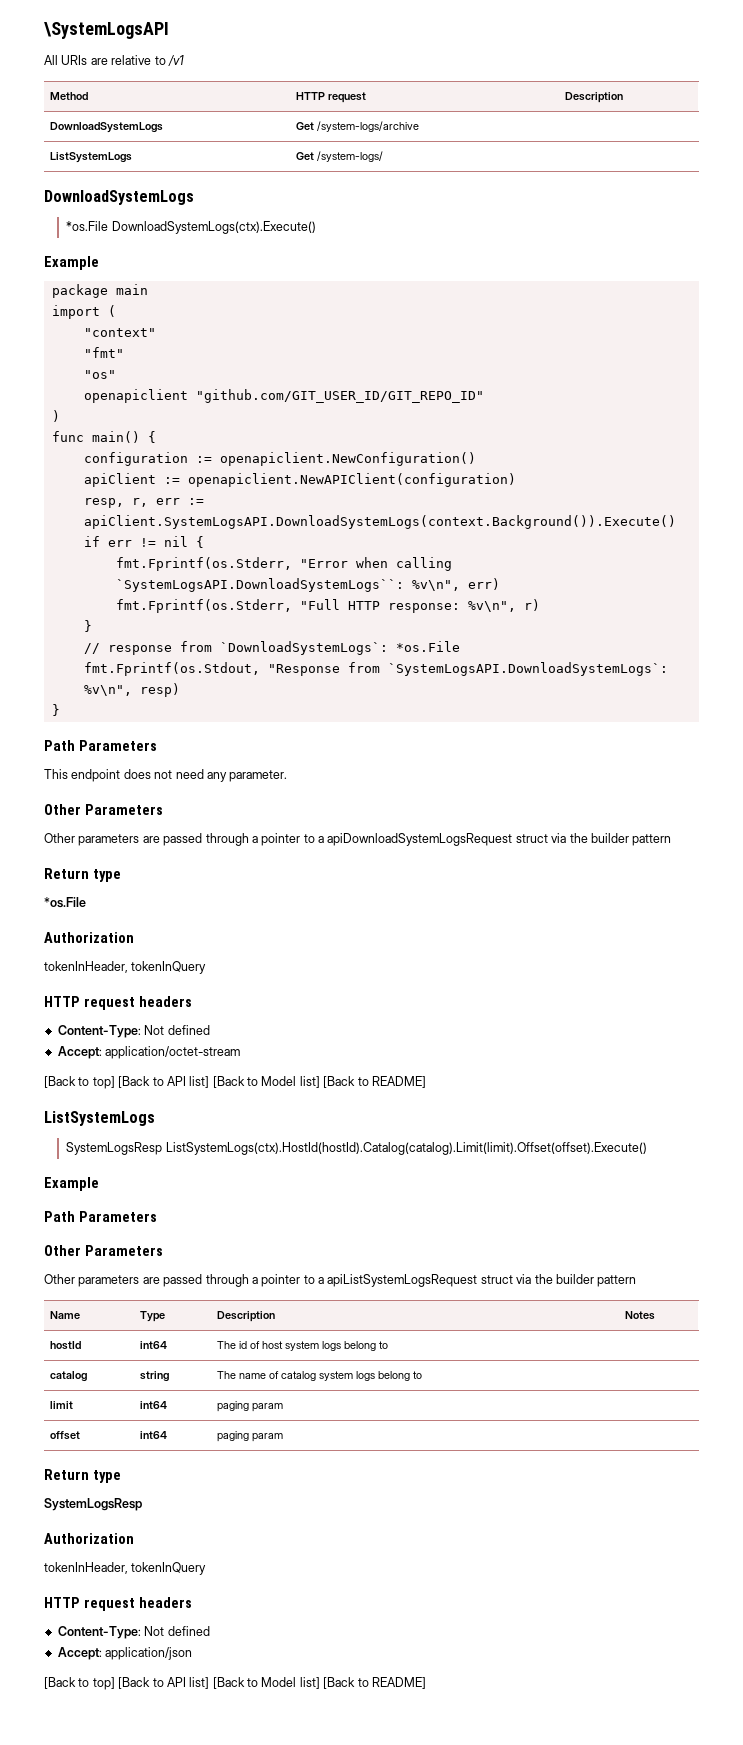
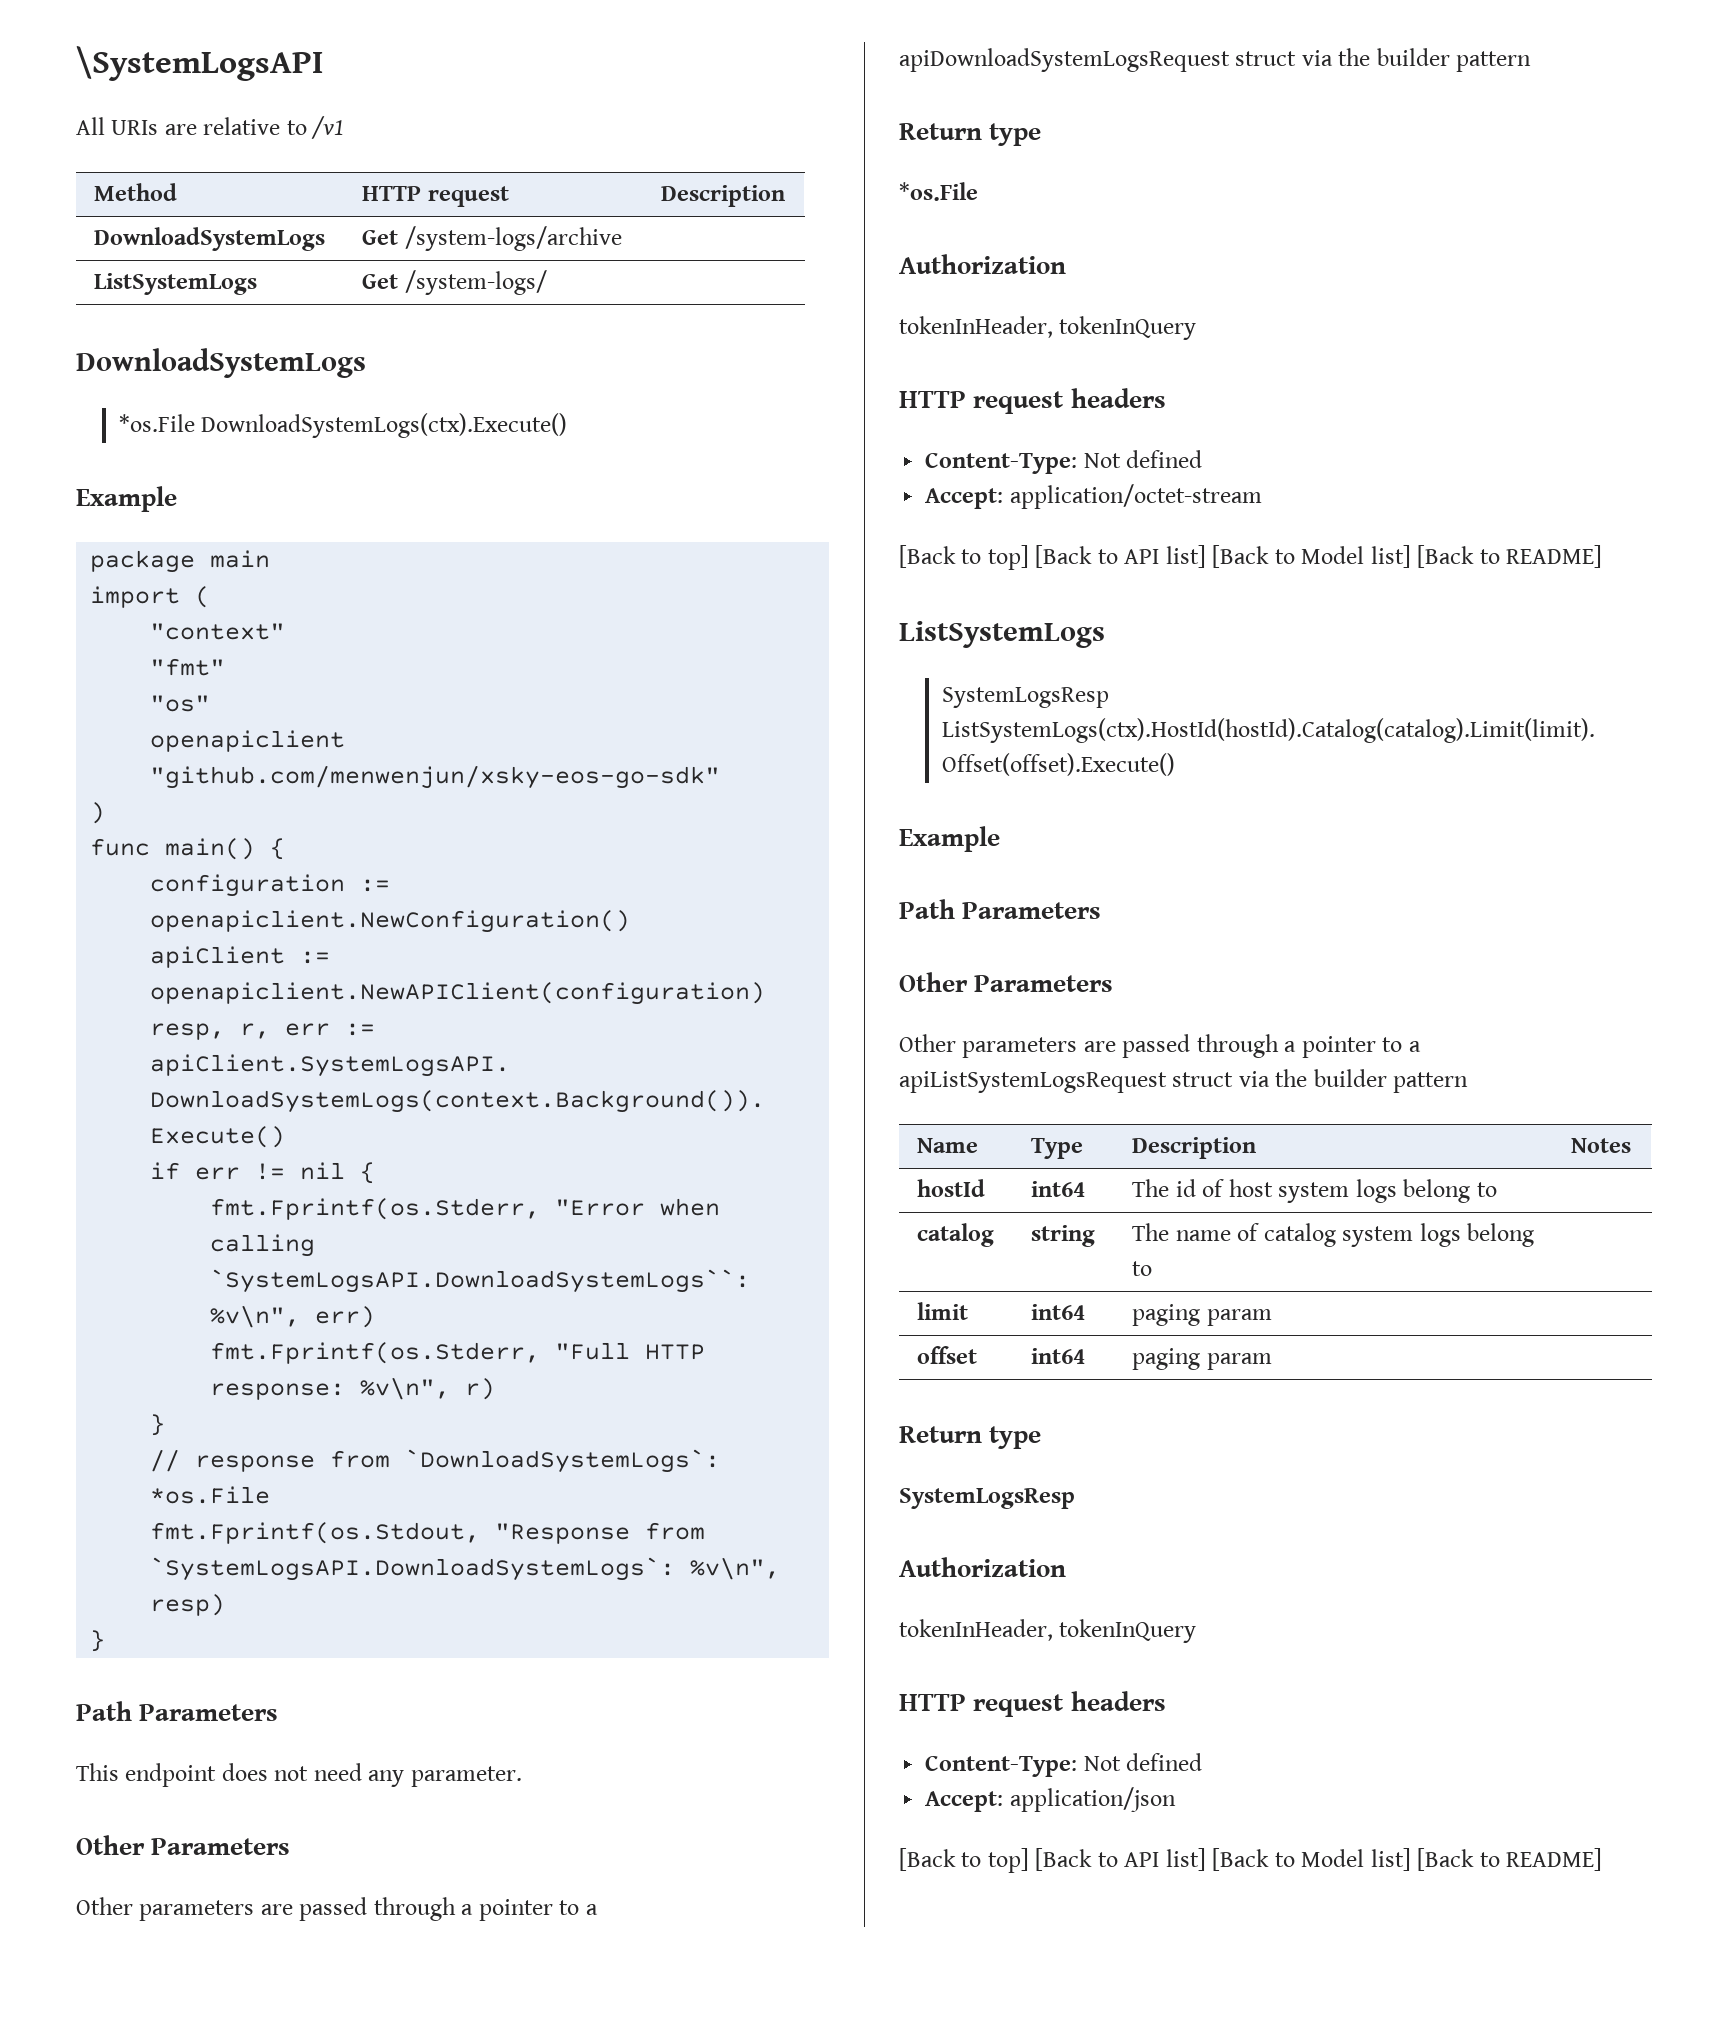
[195,389,484,403] "github.com/GIT_USER_ID/GIT_REPO_ID" -> [150,765,721,789] "github.com/menwenjun/xsky-eos-go-sdk"

